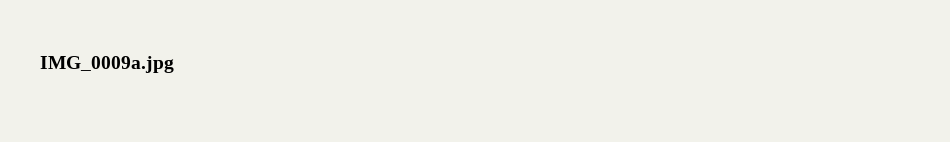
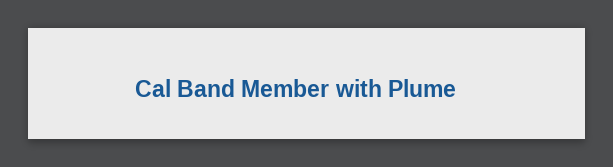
[40,56,174,73] IMG_0009a.jpg -> [135,79,456,97] Cal Band Member with Plume

